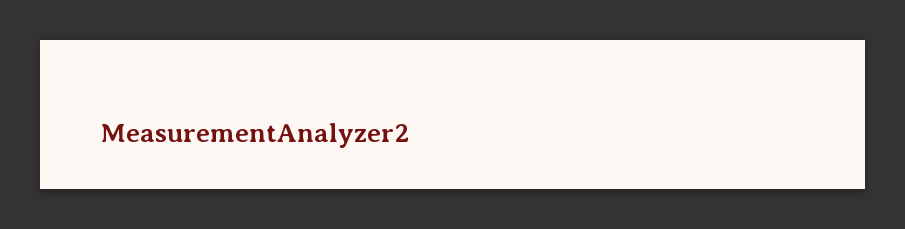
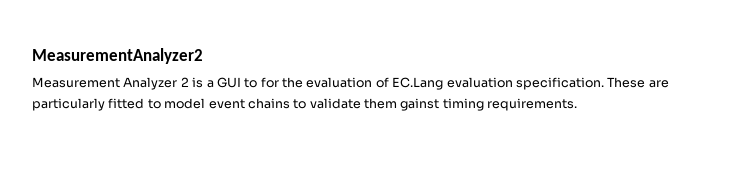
(409, 135) none -> [32,77,669,90] [32,98,578,111] // Measurement Analyzer 2 is a GUI to for the evaluation of EC.Lang evaluation specification. These are particularly fitted to model event chains to validate them gainst timing requirements.

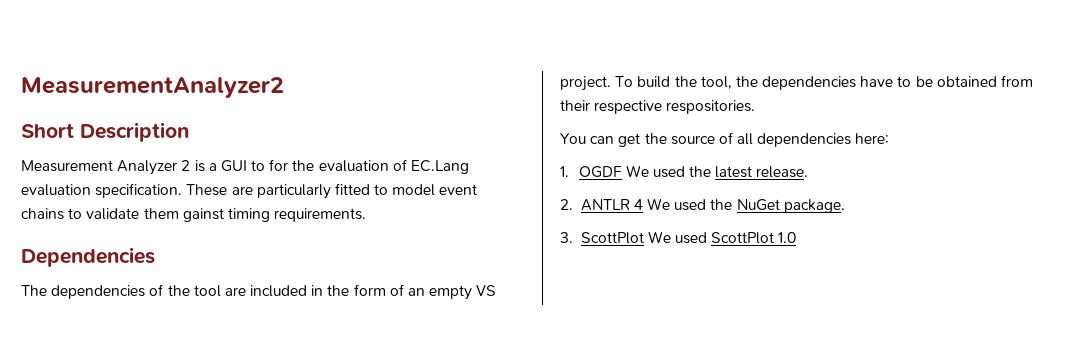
(203, 56) none -> [21,122,189,142] // Short Description
(578, 104) none -> [21,247,155,267] [21,284,497,300] [560,75,1034,91] [560,100,756,114] [560,132,890,147] [560,165,809,178] [560,198,845,213] [560,231,797,244] // Dependencies // The dependencies of the tool are included in the form of an empty VS project. To build the tool, the dependencies have to be obtained from their respective respositories. // You can get the source of all dependencies here: // 1. OGDF We used the latest release. // 2. ANTLR 4 We used the NuGet package. // 3. ScottPlot We used ScottPlot 1.0

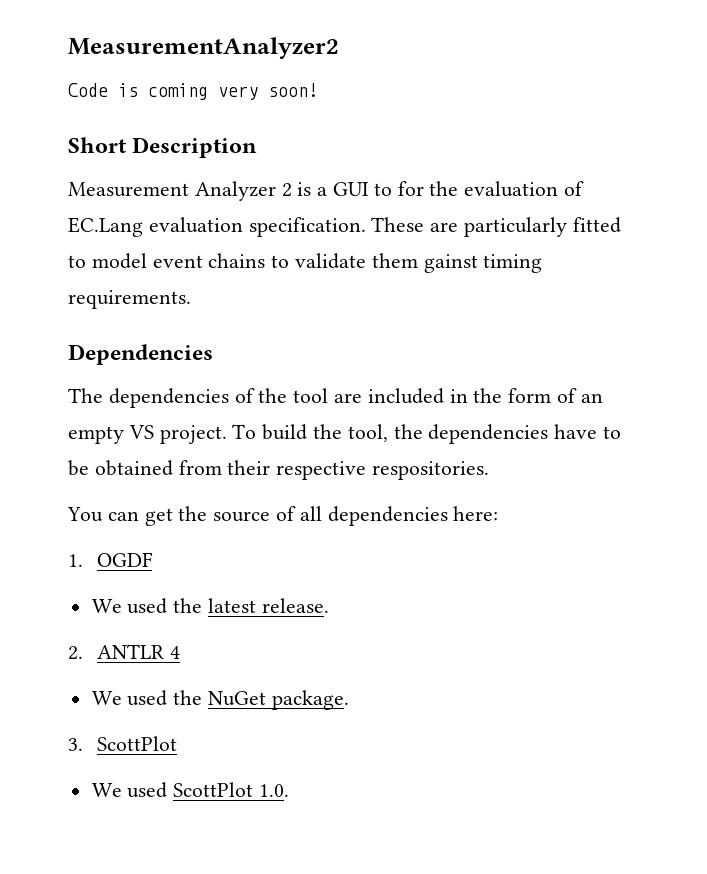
(284, 87) none -> [68,83,318,100] // Code is coming very soon!
(622, 172) none -> (154, 559) //
(643, 204) none -> (180, 652) //
(644, 238) none -> (178, 743) //
[778,232,797,243] 1.0 -> [259,784,290,797] 1.0.

